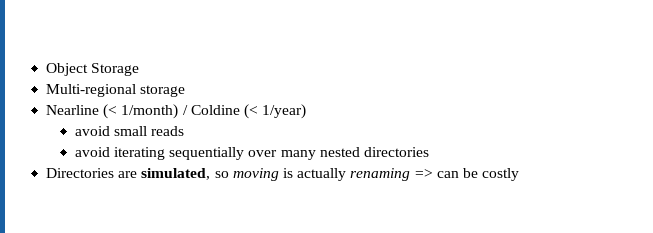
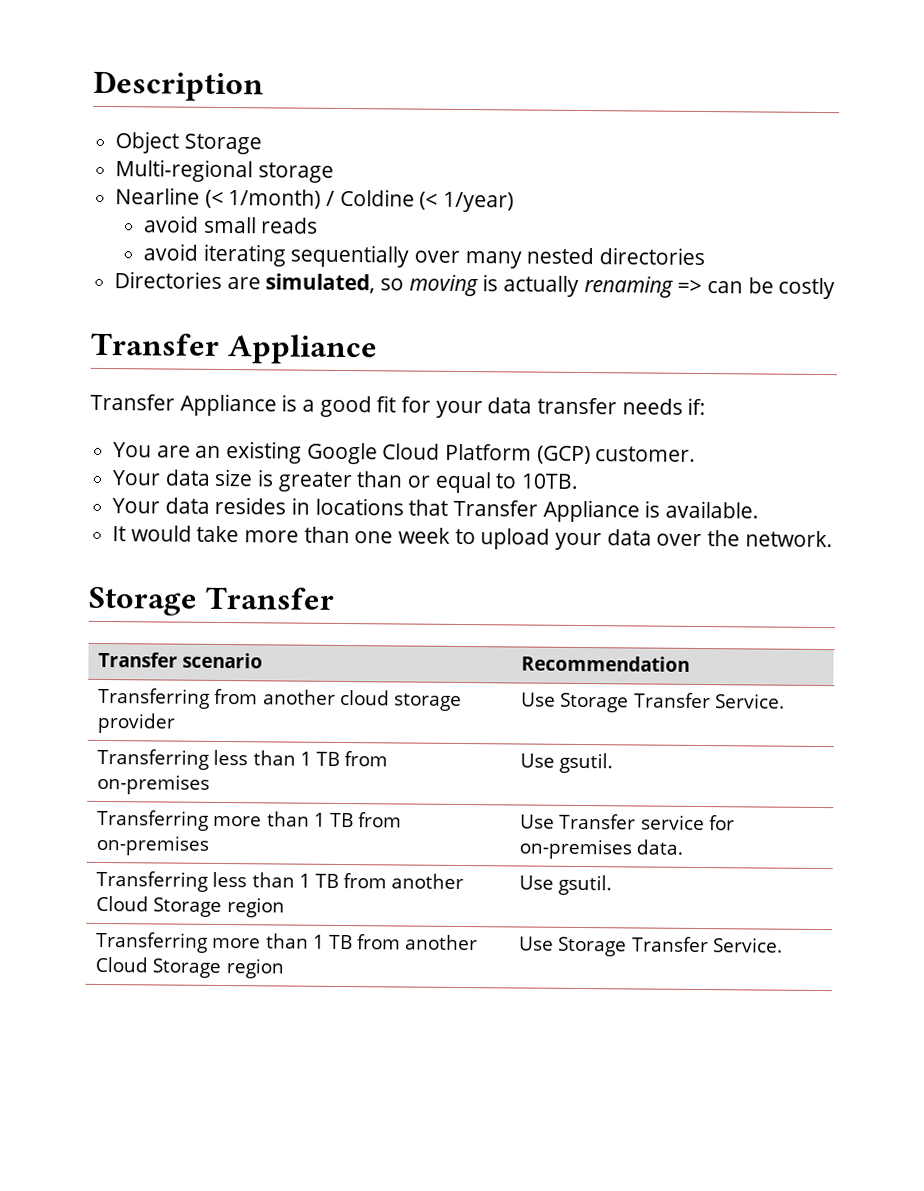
(46, 69) none -> [93,70,264,102] Description //
(520, 174) none -> [91,332,378,365] [90,393,707,419] [113,441,697,465] [112,468,580,494] [112,496,760,523] [112,525,833,551] [88,586,335,616] [98,651,264,669] [521,655,691,672] [98,687,462,711] [97,712,177,734] [521,692,785,713] [97,748,388,770] [97,773,211,795] [520,752,614,774] [97,809,402,831] [96,834,210,856] [520,813,735,831] [519,838,684,860] [96,870,465,892] [96,895,285,918] [519,874,613,896] [96,931,479,953] [95,956,284,979] [519,936,783,957] // Transfer Appliance // Transfer Appliance is a good fit for your data transfer needs if: // You are an existing Google Cloud Platform (GCP) customer. // Your data size is greater than or equal to 10TB. // Your data resides in locations that Transfer Appliance is available. // It would take more than one week to upload your data over the network. // Storage Transfer // Transfer scenario | Recommendation // Transferring from another cloud storage provider | Use Storage Transfer Service. // Transferring less than 1 TB from on-premises | Use gsutil. // Transferring more than 1 TB from on-premises | Use Transfer service for on-premises data. // Transferring less than 1 TB from another Cloud Storage region | Use gsutil. // Transferring more than 1 TB from another Cloud Storage region | Use Storage Transfer Service.

